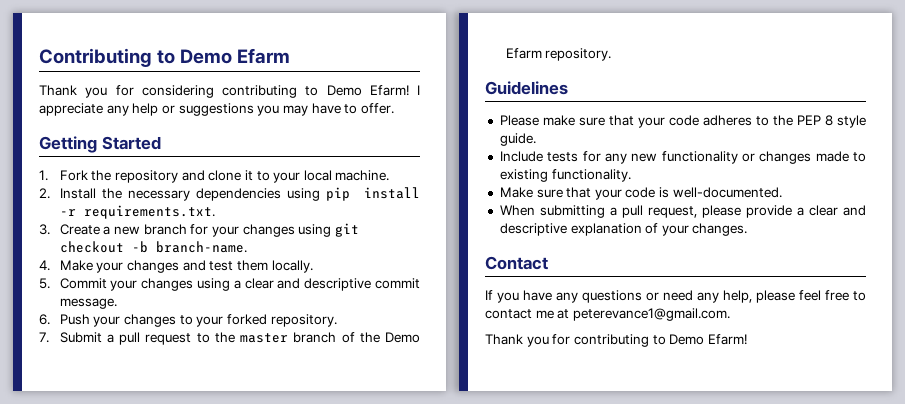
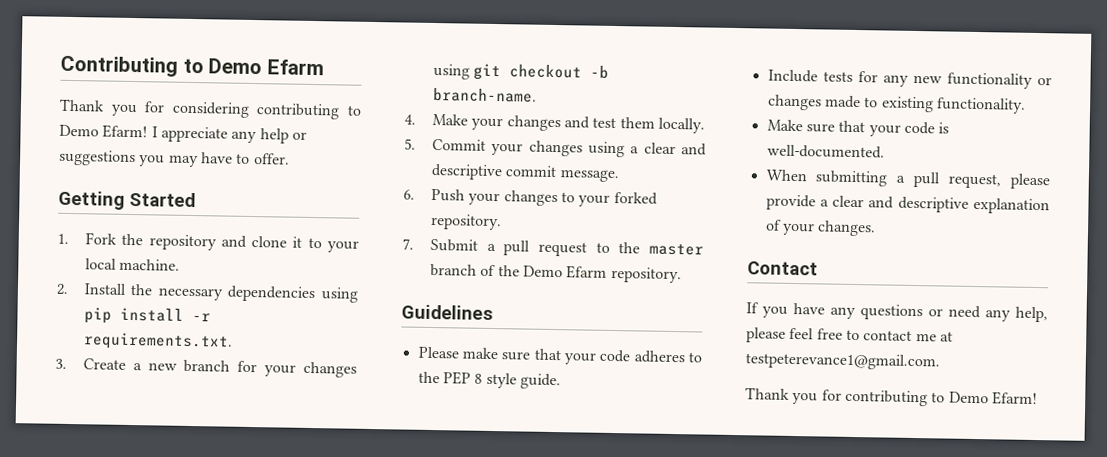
[572,308,730,321] peterevance1@gmail.com. -> [745,352,940,371] testpeterevance1@gmail.com.

